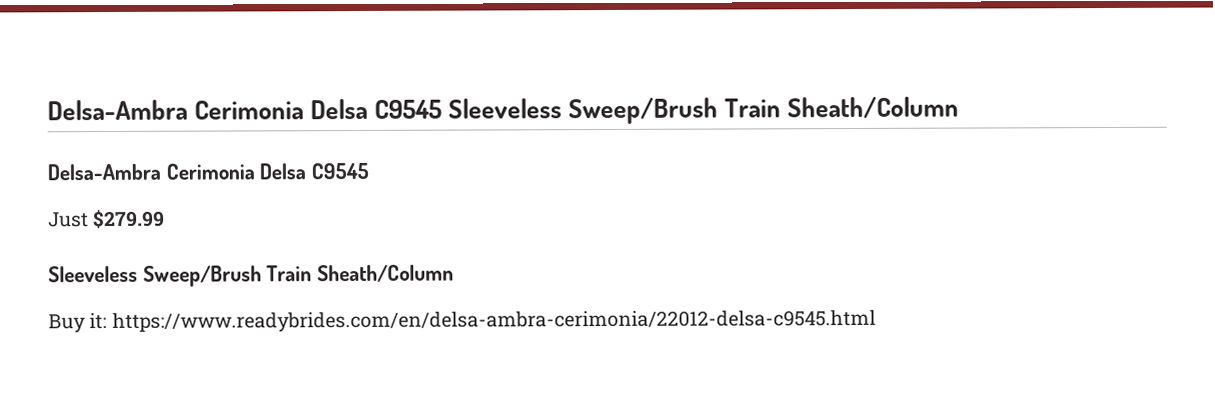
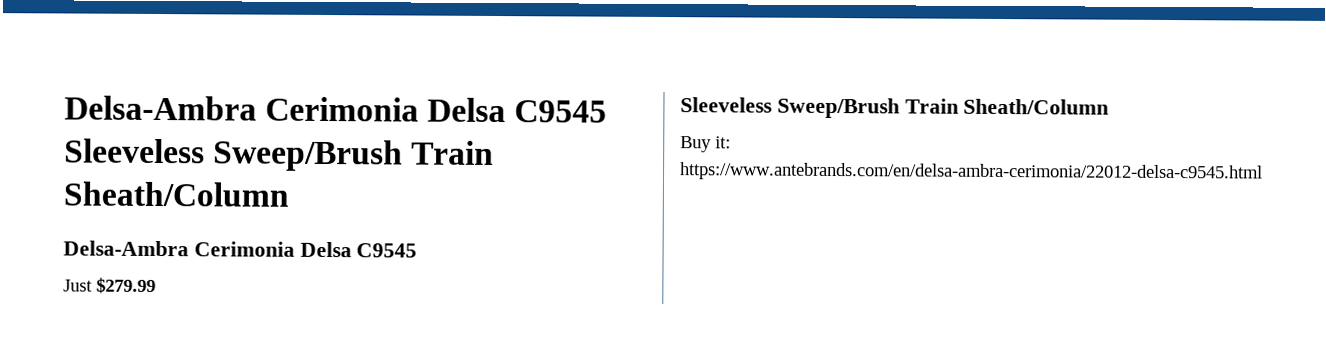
[111,309,876,333] https://www.readybrides.com/en/delsa-ambra-cerimonia/22012-delsa-c9545.html -> [680,162,1263,183] https://www.antebrands.com/en/delsa-ambra-cerimonia/22012-delsa-c9545.html

